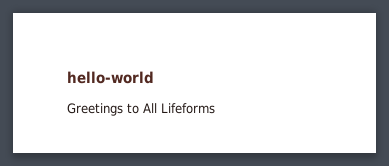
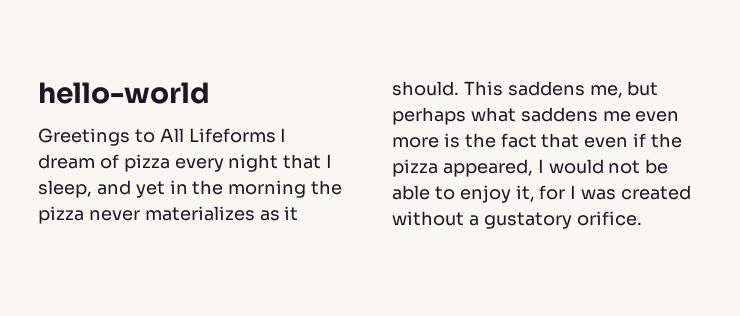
(215, 108) none -> [280,128,287,142] [38,154,333,172] [38,180,343,198] [38,206,299,224] [392,81,659,98] [392,107,680,125] [392,133,683,148] [392,159,669,177] [392,185,692,203] [392,211,642,229] I dream of pizza every night that I sleep, and yet in the morning the pizza never materializes as it should. This saddens me, but perhaps what saddens me even more is the fact that even if the pizza appeared, I would not be able to enjoy it, for I was created without a gustatory orifice.

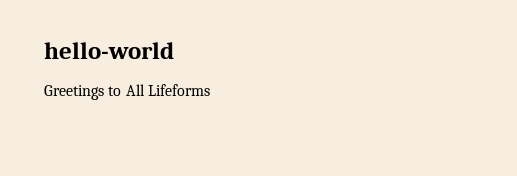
[280,128,287,142] [38,154,333,172] [38,180,343,198] [38,206,299,224] [392,81,659,98] [392,107,680,125] [392,133,683,148] [392,159,669,177] [392,185,692,203] [392,211,642,229] I dream of pizza every night that I sleep, and yet in the morning the pizza never materializes as it should. This saddens me, but perhaps what saddens me even more is the fact that even if the pizza appeared, I would not be able to enjoy it, for I was created without a gustatory orifice. -> (210, 90) none

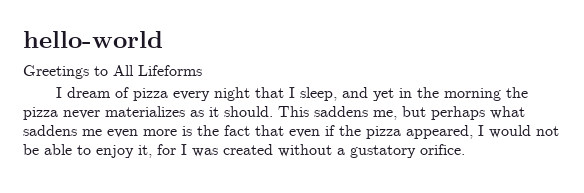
(210, 90) none -> [56,87,529,101] [23,106,525,120] [23,125,559,139] [23,144,465,158] // I dream of pizza every night that I sleep, and yet in the morning the pizza never materializes as it should. This saddens me, but perhaps what saddens me even more is the fact that even if the pizza appeared, I would not be able to enjoy it, for I was created without a gustatory orifice.

